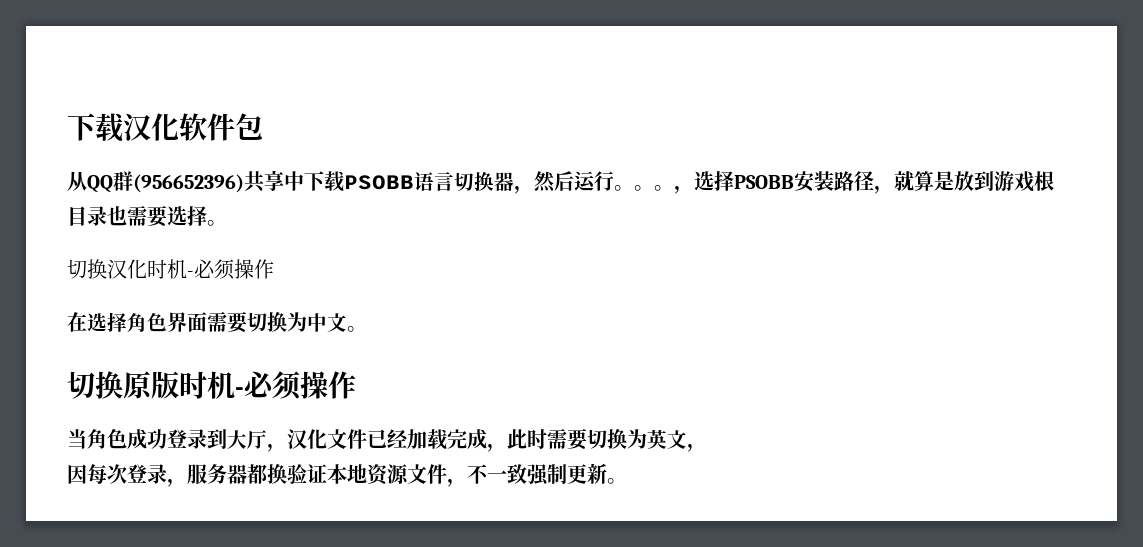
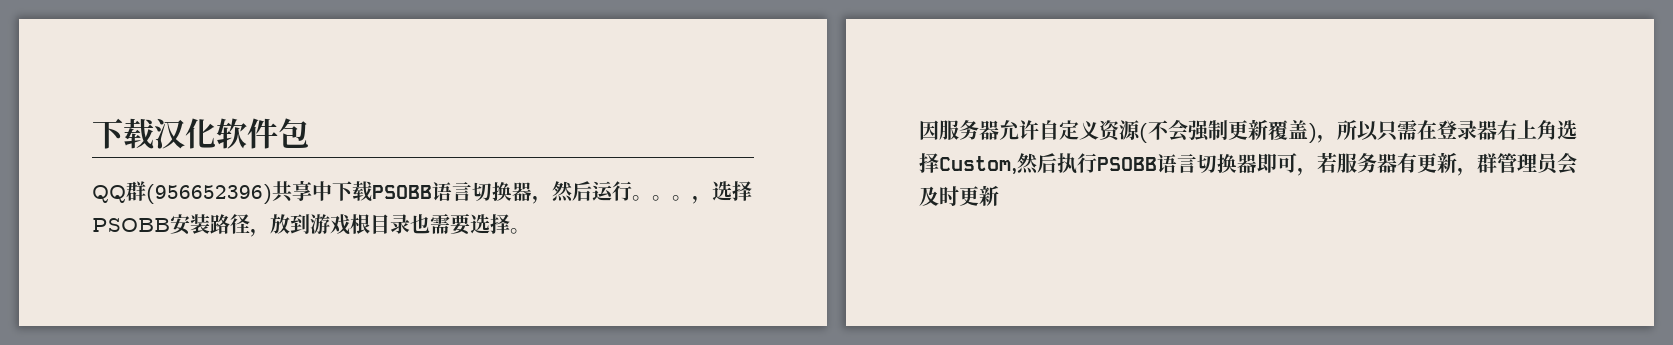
[67,171,87,191] 从 -> (309, 133) none
[894,171,954,191] 就算是 -> (270, 232) none
[67,259,274,280] [67,311,367,333] [67,371,356,400] [67,428,707,452] [67,463,627,487] 切换汉化时机-必须操作 // 在选择角色界面需要切换为中文。 // 切换原版时机-必须操作 // 当角色成功登录到大厅，汉化文件已经加载完成，此时需要切换为英文， // 因每次登录，服务器都换验证本地资源文件，不一致强制更新。 -> [919,119,1577,144] [919,152,1577,176] [919,185,999,206] 因服务器允许自定义资源(不会强制更新覆盖)，所以只需在登录器右上角选择Custom,然后执行PSOBB语言切换器即可，若服务器有更新，群管理员会及时更新

